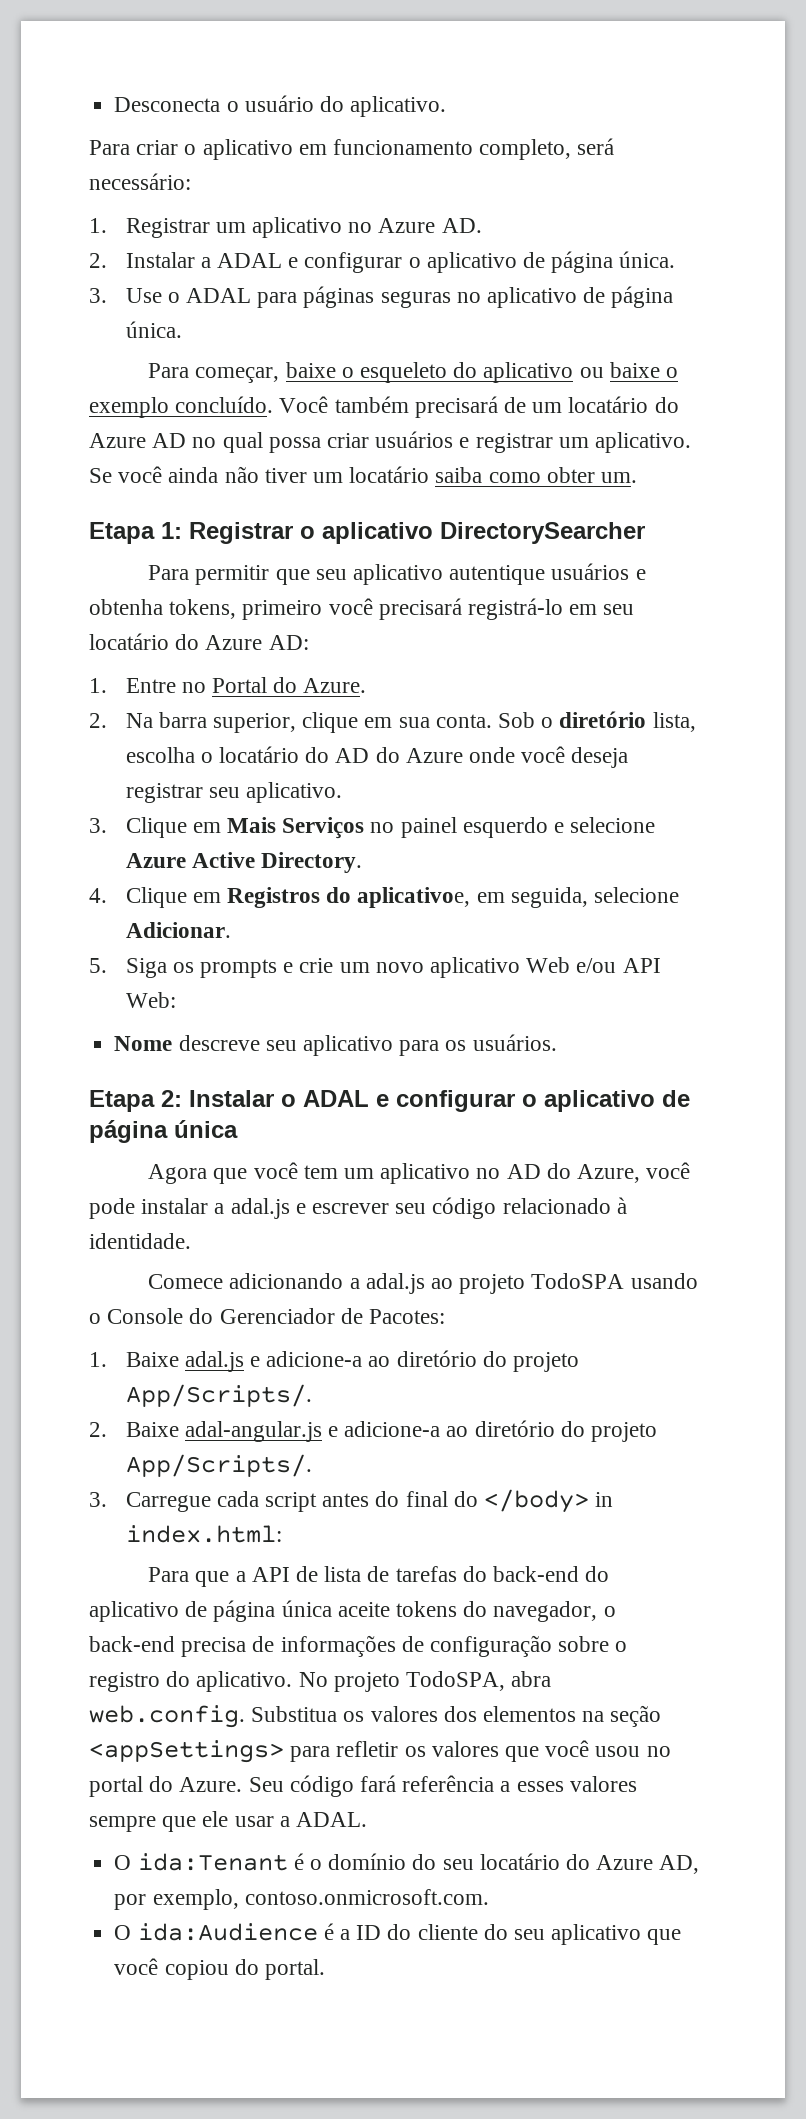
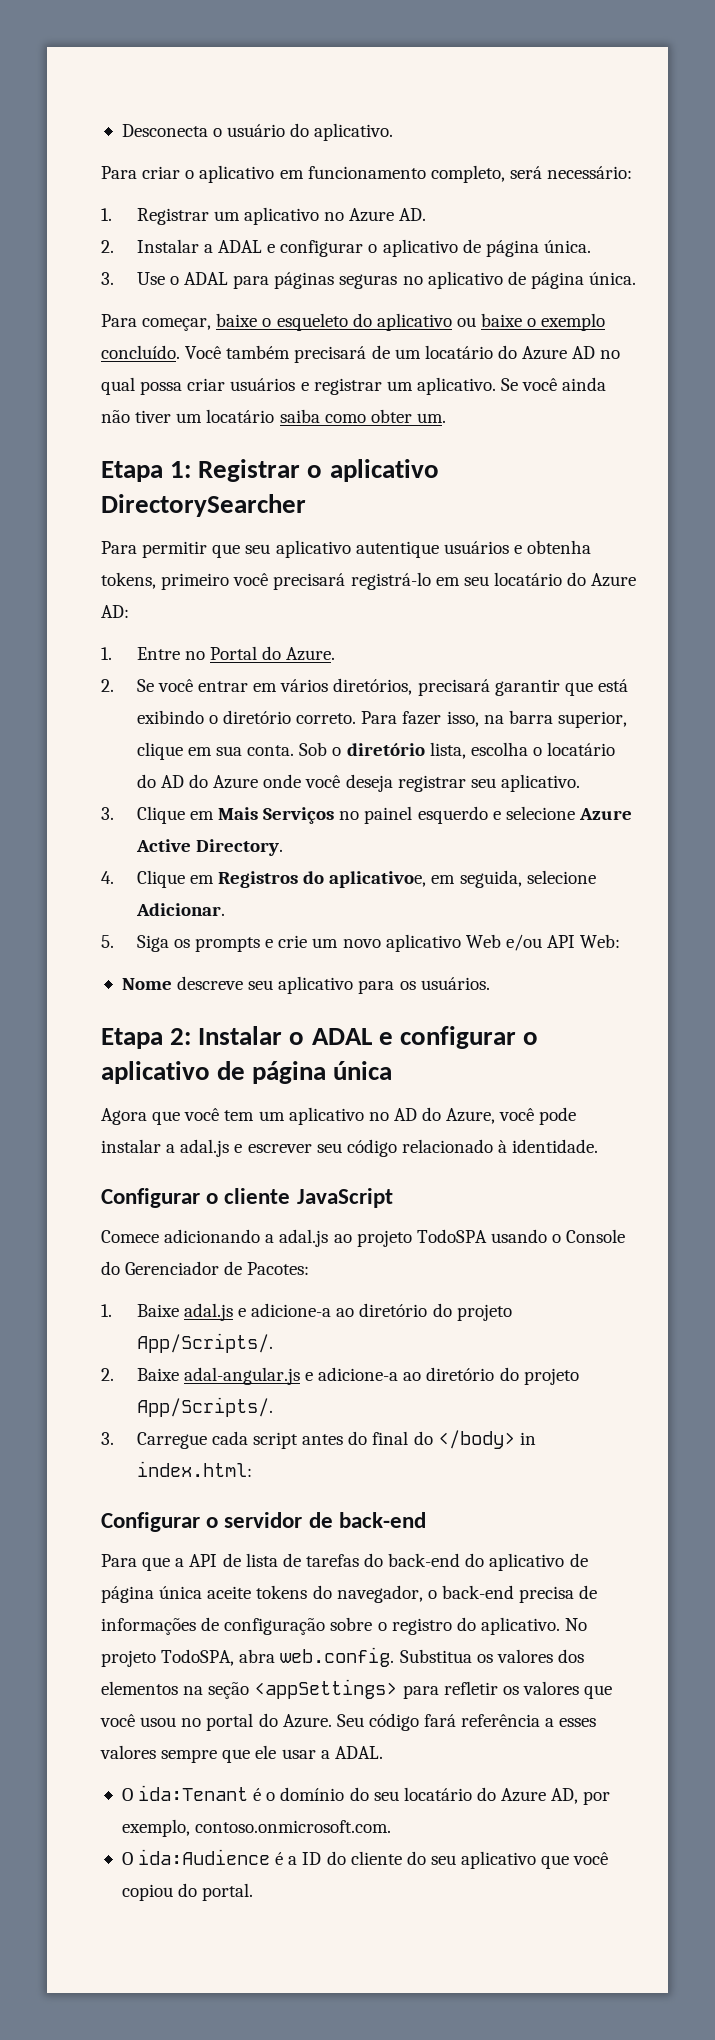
[125,713,153,728] Na -> [136,678,628,696] [136,710,504,727] Se você entrar em vários diretórios, precisará garantir que está exibindo o diretório correto. Para fazer isso, na
(191, 1241) none -> [101,1188,393,1208] // Configurar o cliente JavaScript
(282, 1534) none -> [101,1512,426,1532] // Configurar o servidor de back-end

